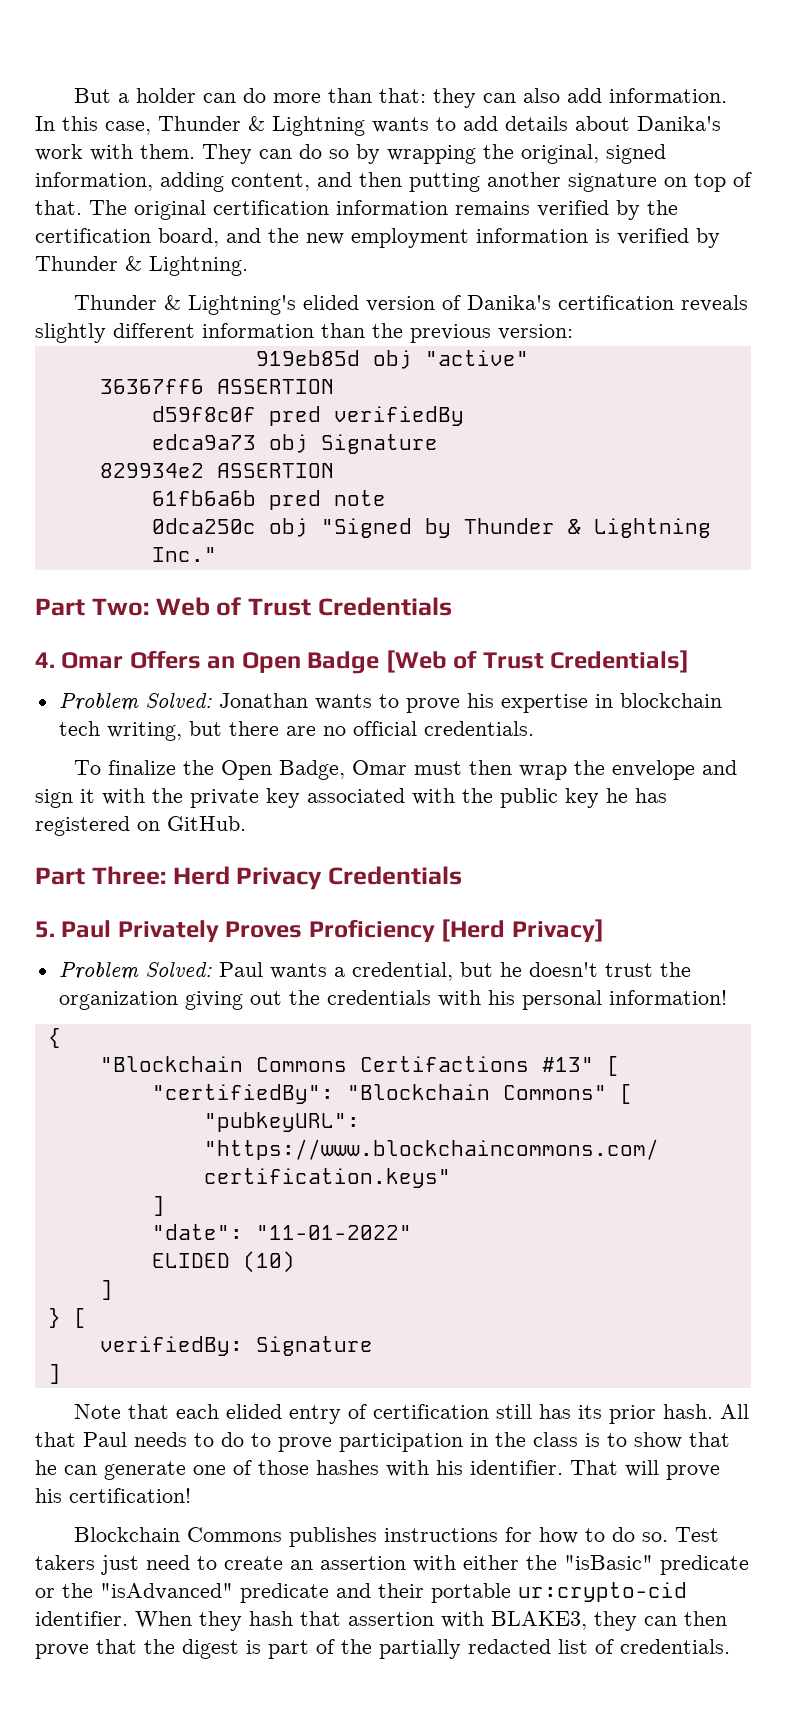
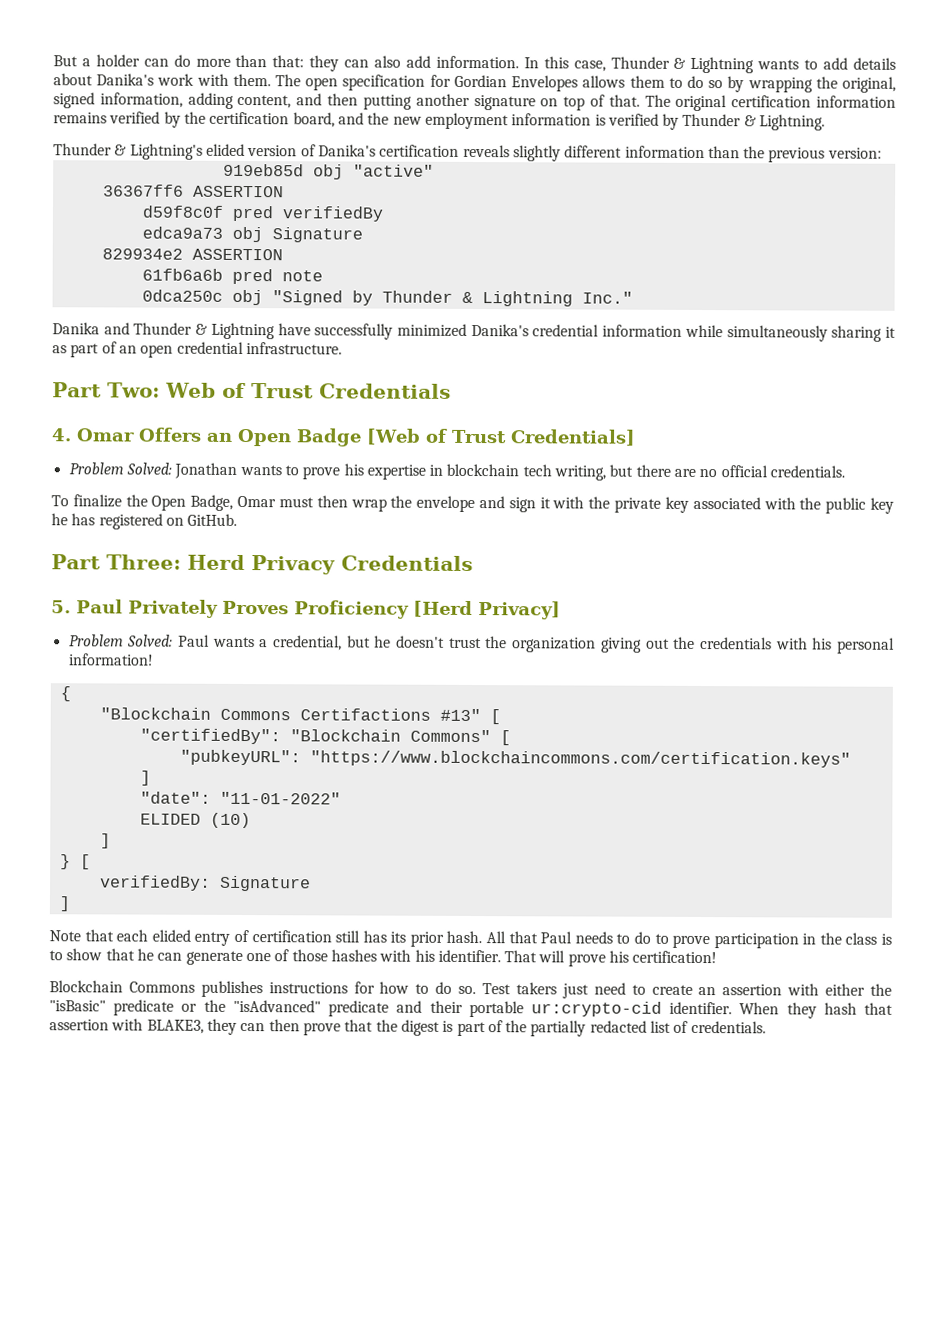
[202,144,292,164] They can -> [275,74,683,92] The open specification for Gordian Envelopes allows them to
(217, 554) none -> [52,322,896,342] [52,341,342,358] // Danika and Thunder & Lightning have successfully minimized Danika's credential information while simultaneously sharing it as part of an open credential infrastructure.

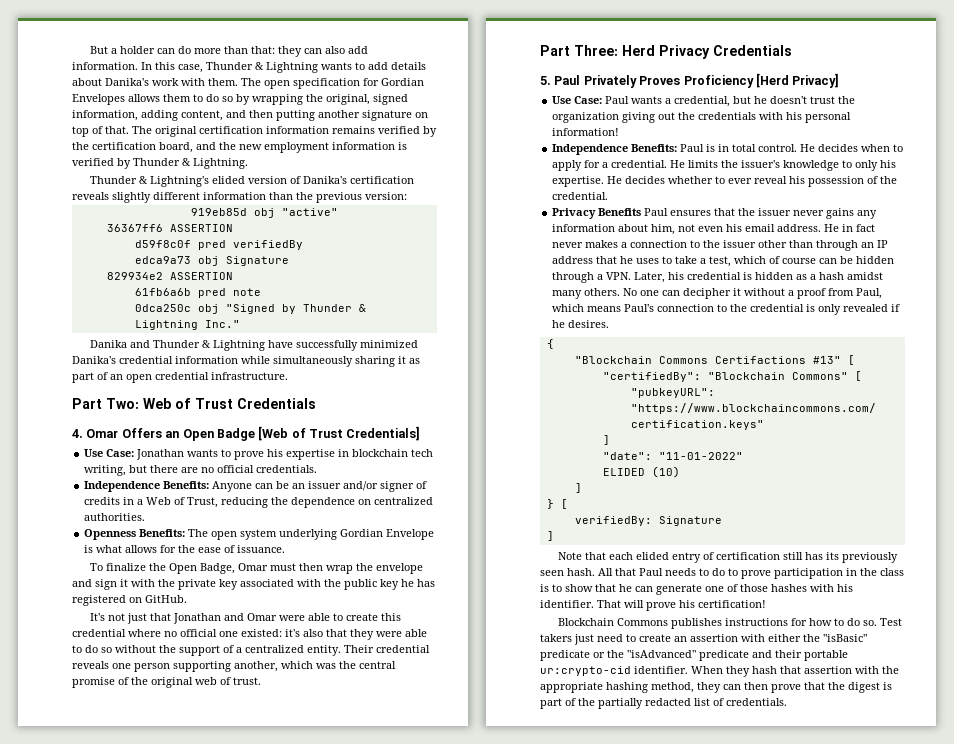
[68,462,172,475] Problem Solved: -> [84,449,135,457] Use Case:
(846, 471) none -> [84,481,428,492] [84,497,434,508] [84,513,146,521] [84,529,435,540] [84,545,286,553] // Independence Benefits: Anyone can be an issuer and/or signer of credits in a Web of Trust, reducing the dependence on centralized authorities. // Openness Benefits: The open system underlying Gordian Envelope is what allows for the ease of issuance.
(238, 519) none -> [90,613,402,624] [72,629,427,640] [72,645,430,656] [72,661,396,672] [72,677,261,688] // It's not just that Jonathan and Omar were able to create this credential where no official one existed: it's also that they were able to do so without the support of a centralized entity. Their credential reveals one person supporting another, which was the central promise of the original web of trust.
[68,634,174,647] Problem Solved: -> [552,96,603,104] Use Case:
(154, 659) none -> [552,144,904,155] [552,160,897,171] [552,176,898,187] [552,192,609,200] [552,208,878,219] [552,224,876,235] [552,240,889,251] [552,256,895,267] [552,272,884,283] [552,288,883,299] [552,304,901,315] [552,320,610,328] // Independence Benefits: Paul is in total control. He decides when to apply for a credential. He limits the issuer's knowledge to only his expertise. He decides whether to ever reveal his possession of the credential. // Privacy Benefits Paul ensures that the issuer never gains any information about him, not even his email address. He in fact never makes a connection to the issuer other than through an IP address that he uses to take a test, which of course can be hidden through a VPN. Later, his credential is hidden as a hash amidst many others. No one can decipher it without a proof from Paul, which means Paul's connection to the credential is only revealed if he desires.
[409,931,444,947] prior -> [842,552,899,563] [540,570,564,576] previously seen
[146,1019,204,1034] BLAKE3, -> [882,666,899,674] [540,682,694,693] the appropriate hashing method,

